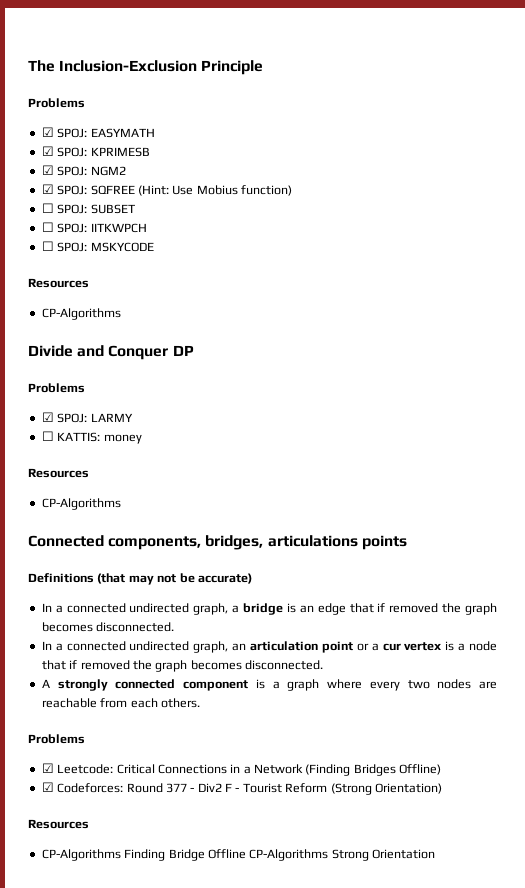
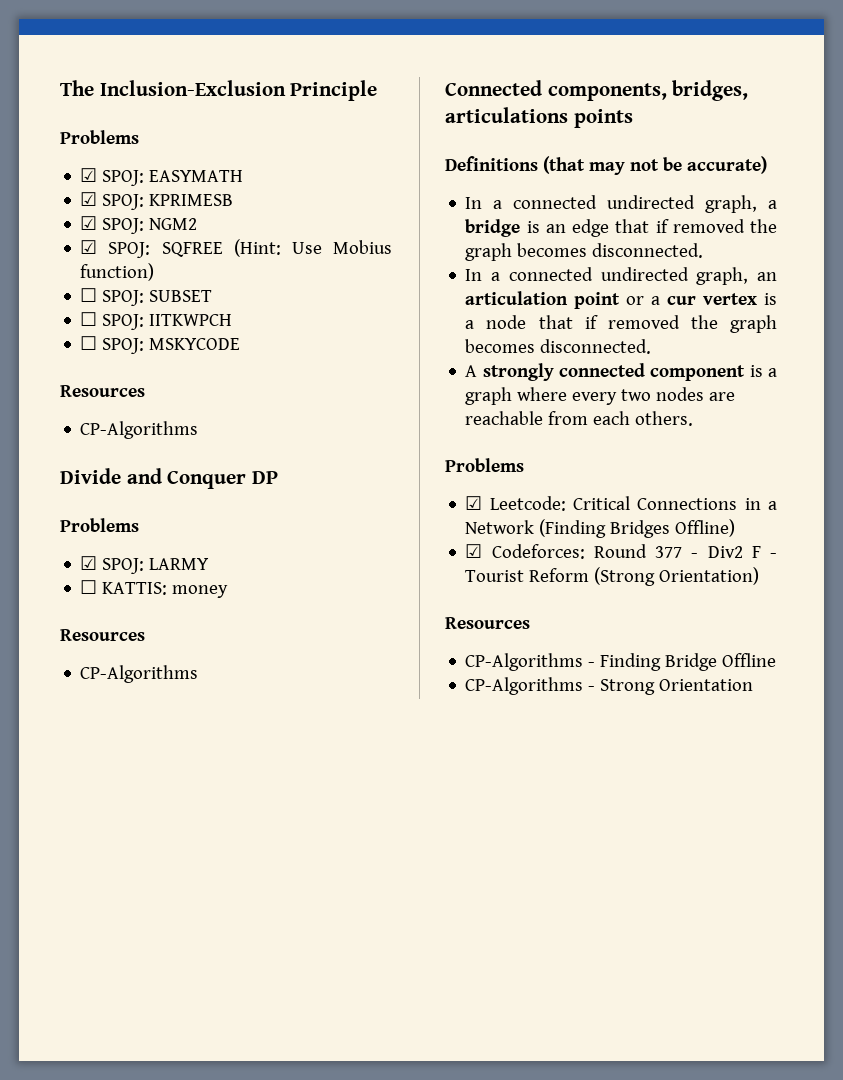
(121, 855) none -> [588,662,596,667] -
[249,849,329,861] CP-Algorithms -> [465,677,596,695] // CP-Algorithms -

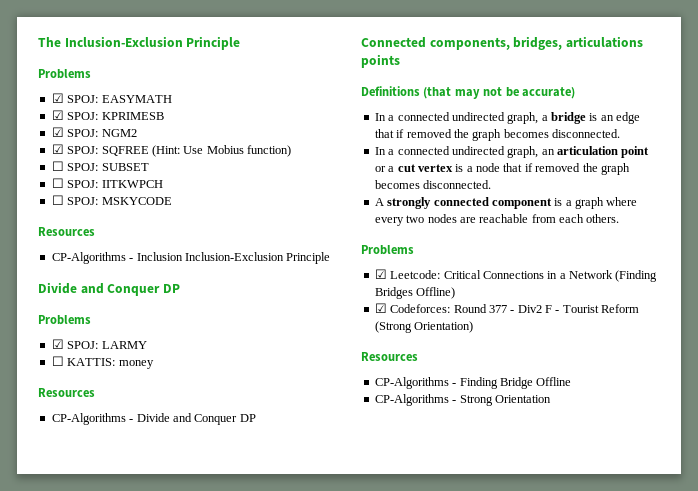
(199, 430) none -> [129,252,331,264] - Inclusion Inclusion-Exclusion Principle
(199, 674) none -> [129,413,256,425] - Divide and Conquer DP
[667,296,697,305] cur -> [397,164,416,172] cut

